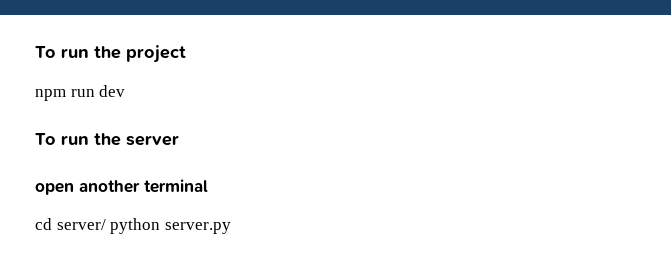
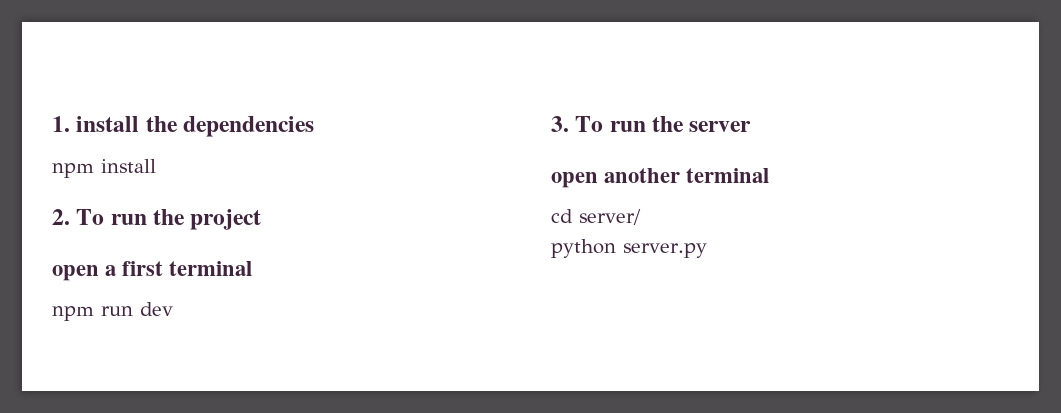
(35, 52) none -> [52,116,315,137] [52,159,156,178] [52,209,70,225] 1. install the dependencies // npm install // 2.
(186, 54) none -> [52,261,253,281] // open a first terminal
(126, 91) none -> [551,116,569,132] 3.
(106, 224) none -> (641, 217) //

